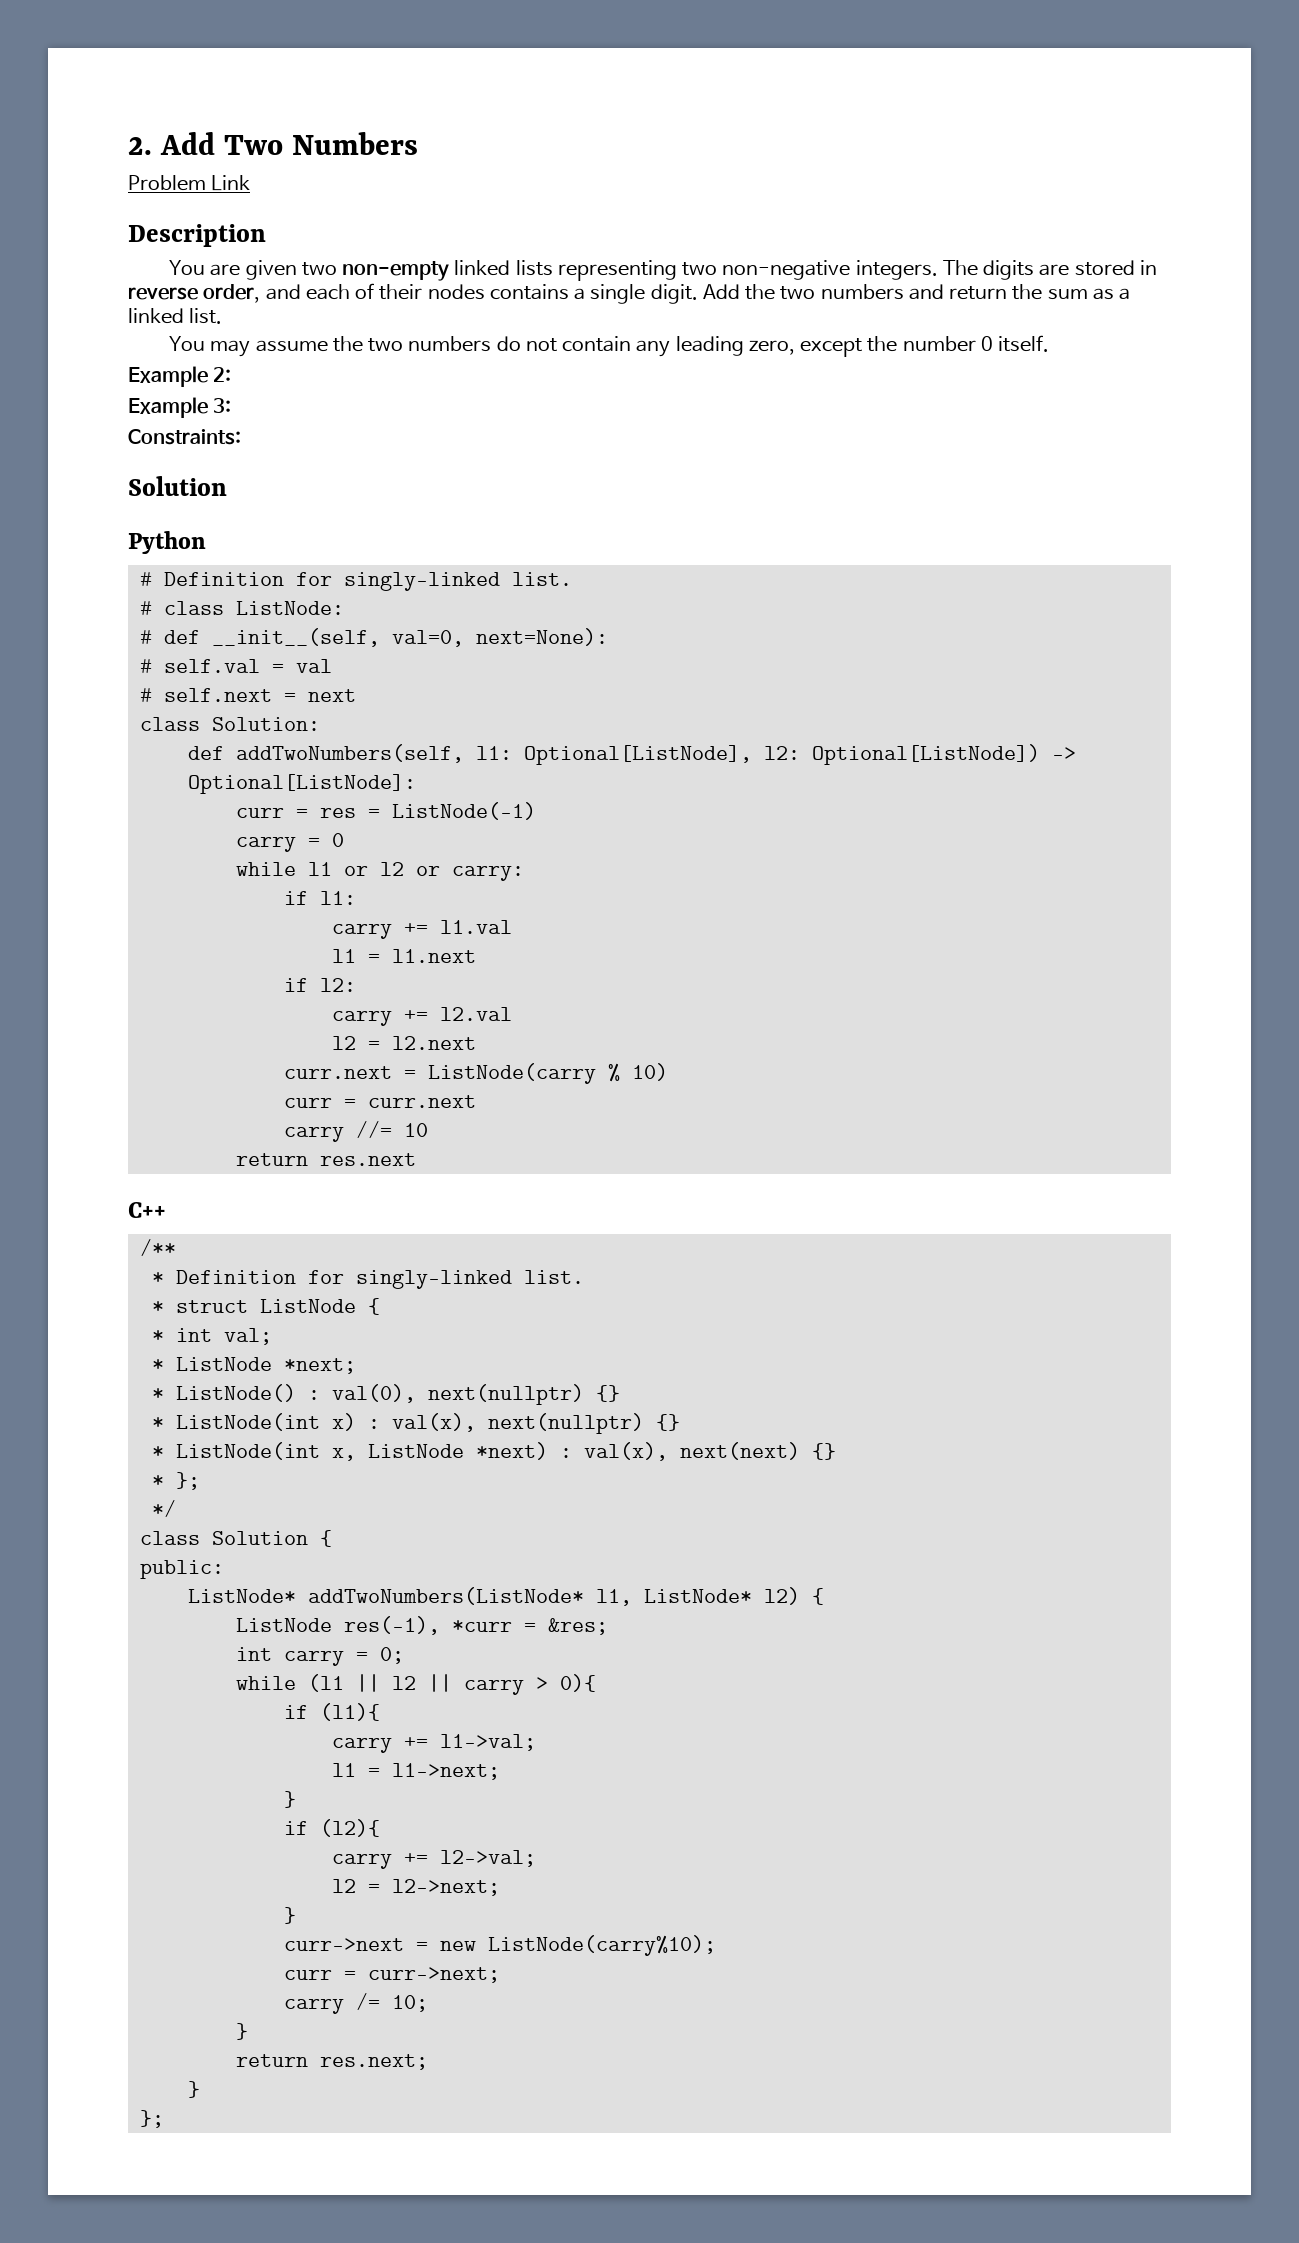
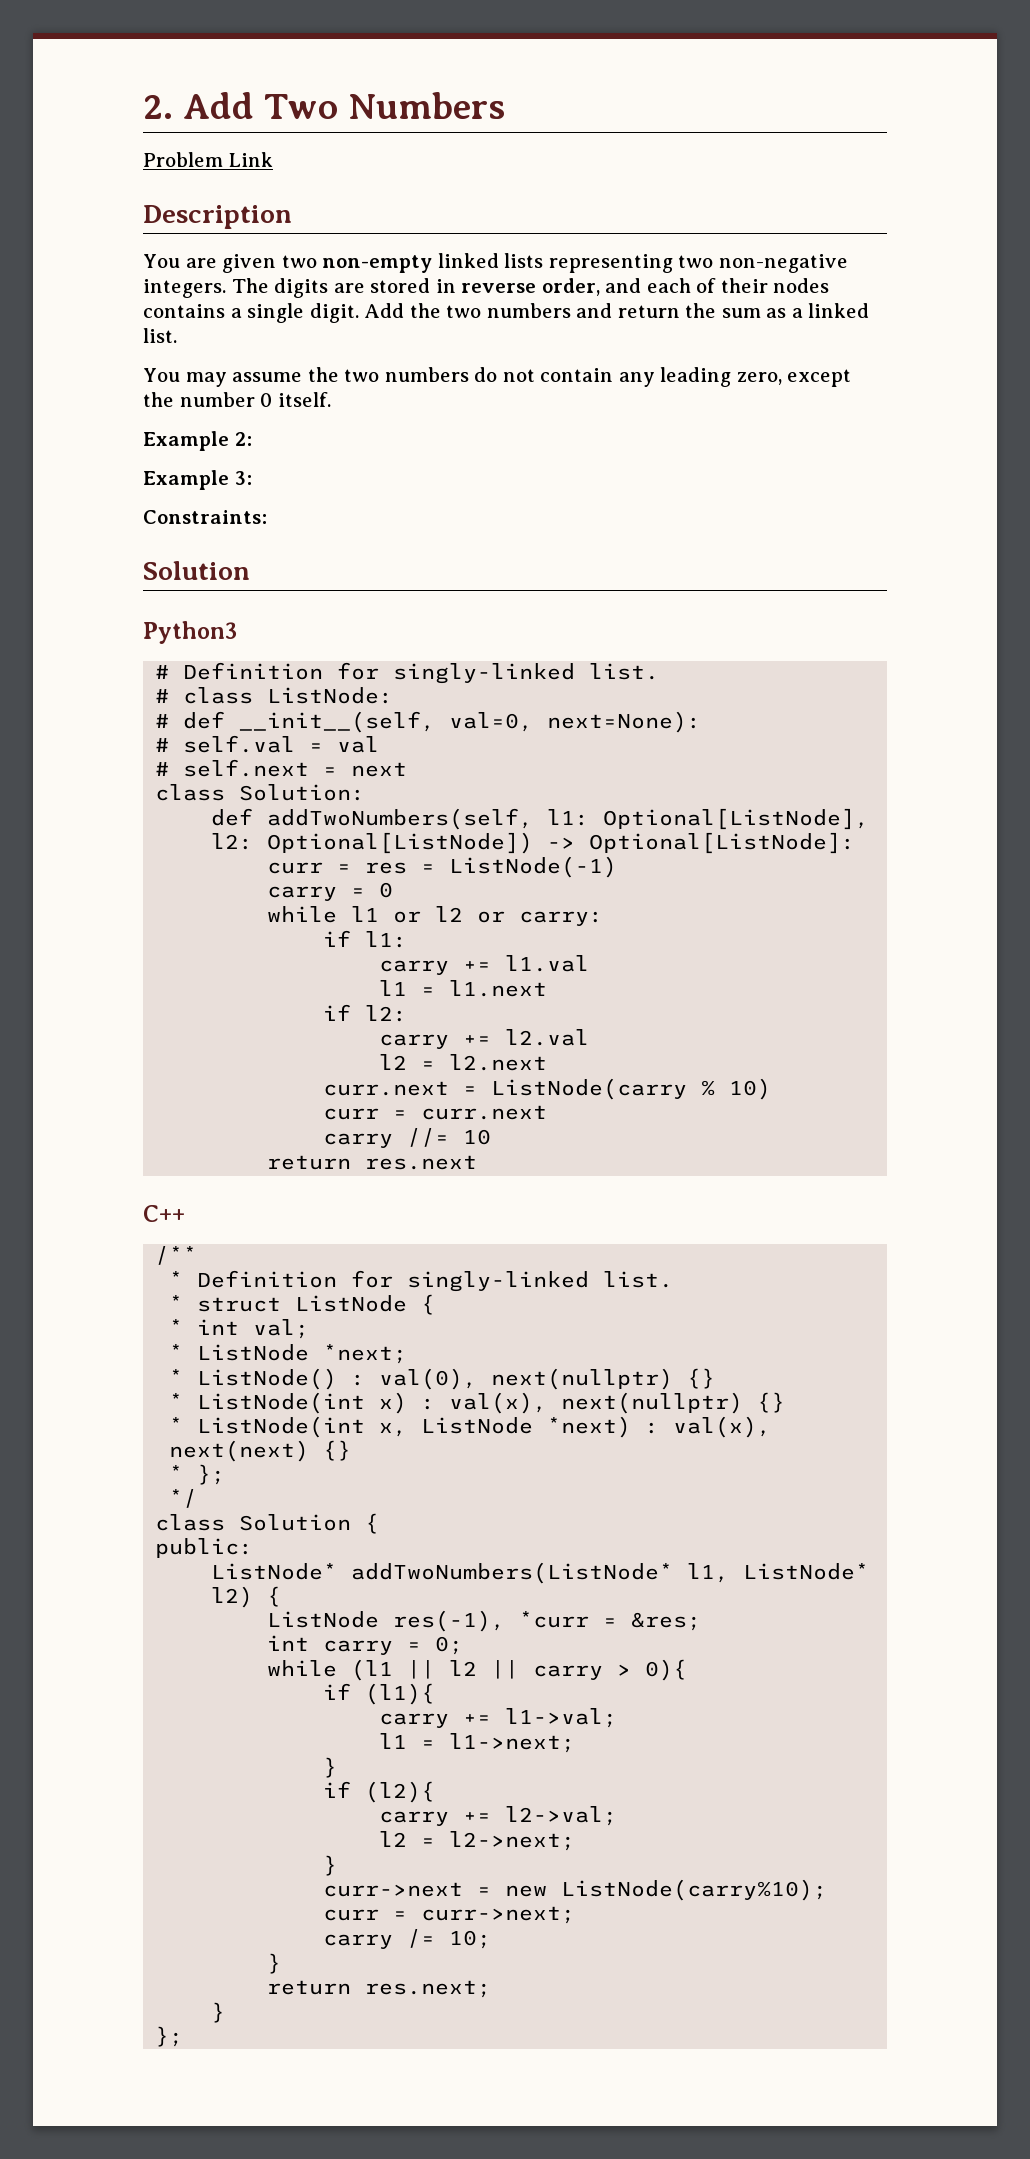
[128,531,206,554] Python -> [143,621,237,644] Python3

